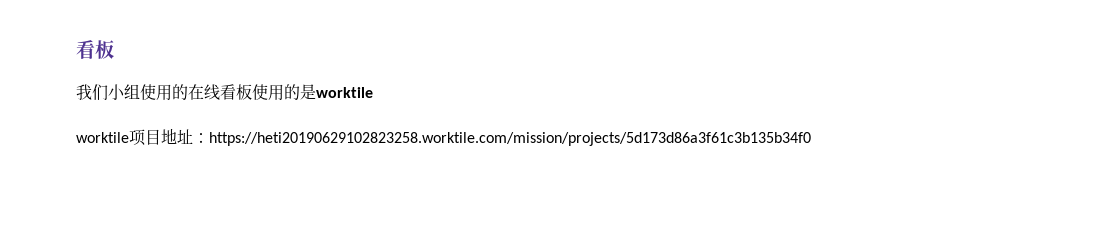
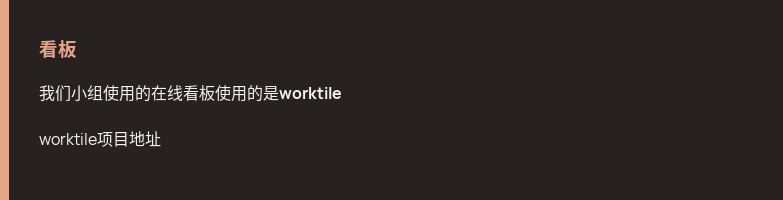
[193,132,811,146] ：https://heti20190629102823258.worktile.com/mission/projects/5d173d86a3f61c3b135b34f0 -> (161, 139) none

